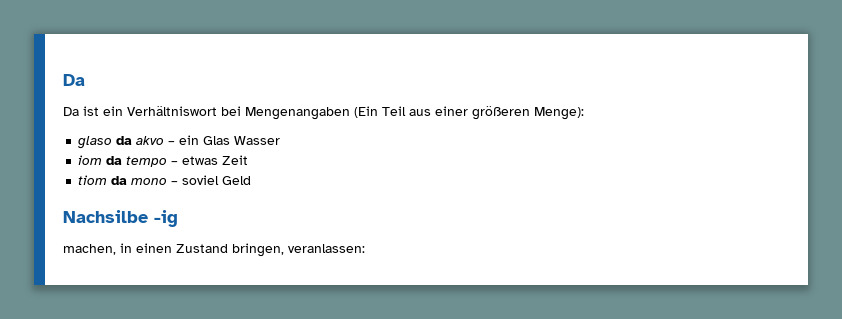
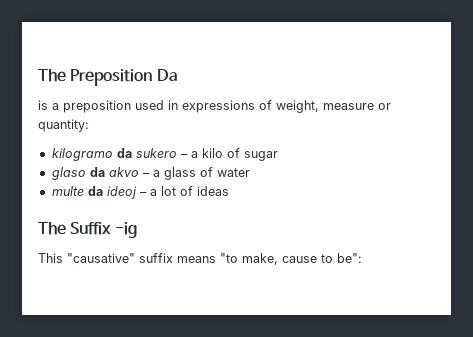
(63, 80) none -> [38,69,153,86] The Preposition
[63,106,584,120] [77,135,281,149] [78,155,249,167] [78,175,252,185] [63,210,178,227] [63,243,365,257] Da ist ein Verhältniswort bei Mengenangaben (Ein Teil aus einer größeren Menge): // glaso da akvo – ein Glas Wasser // iom da tempo – etwas Zeit // tiom da mono – soviel Geld // Nachsilbe -ig // machen, in einen Zustand bringen, veranlassen: -> [38,100,391,113] [38,119,89,132] [51,148,278,161] [51,167,250,180] [51,186,229,199] [38,222,137,238] [38,253,362,265] is a preposition used in expressions of weight, measure or quantity: // kilogramo da sukero – a kilo of sugar // glaso da akvo – a glass of water // multe da ideoj – a lot of ideas // The Suffix -ig // This "causative" suffix means "to make, cause to be":

